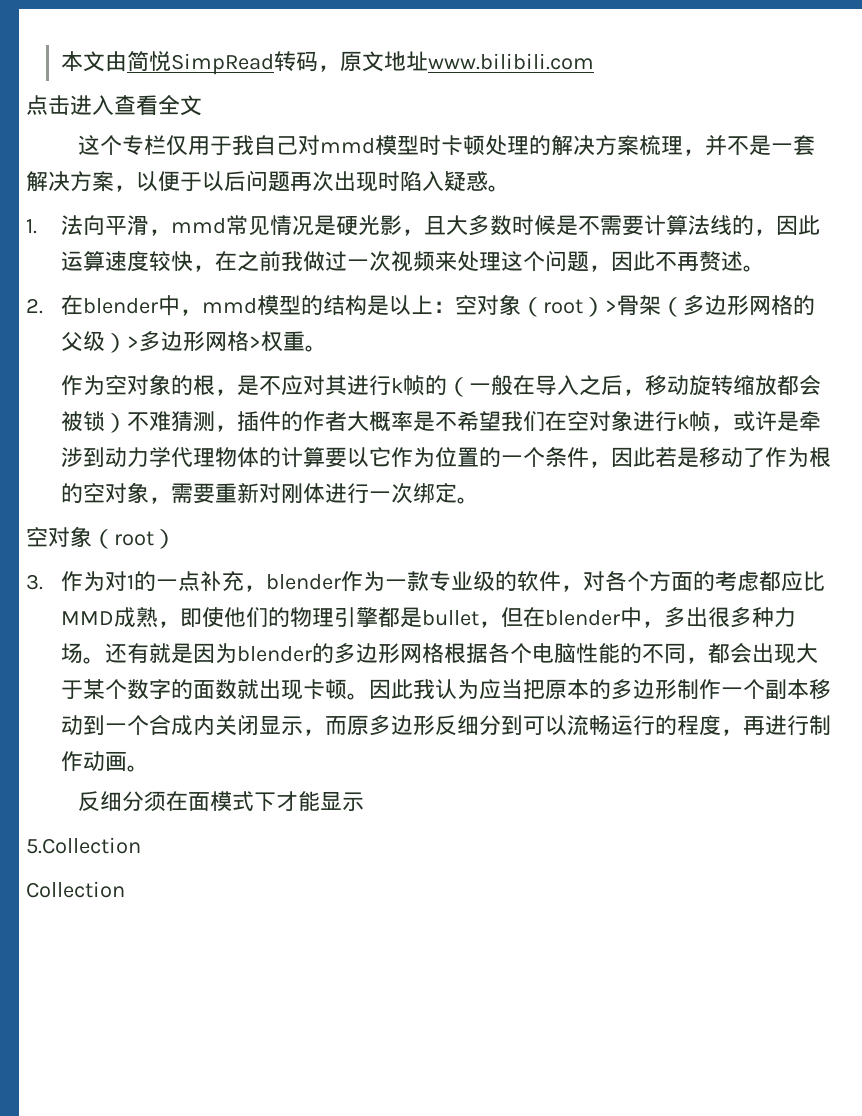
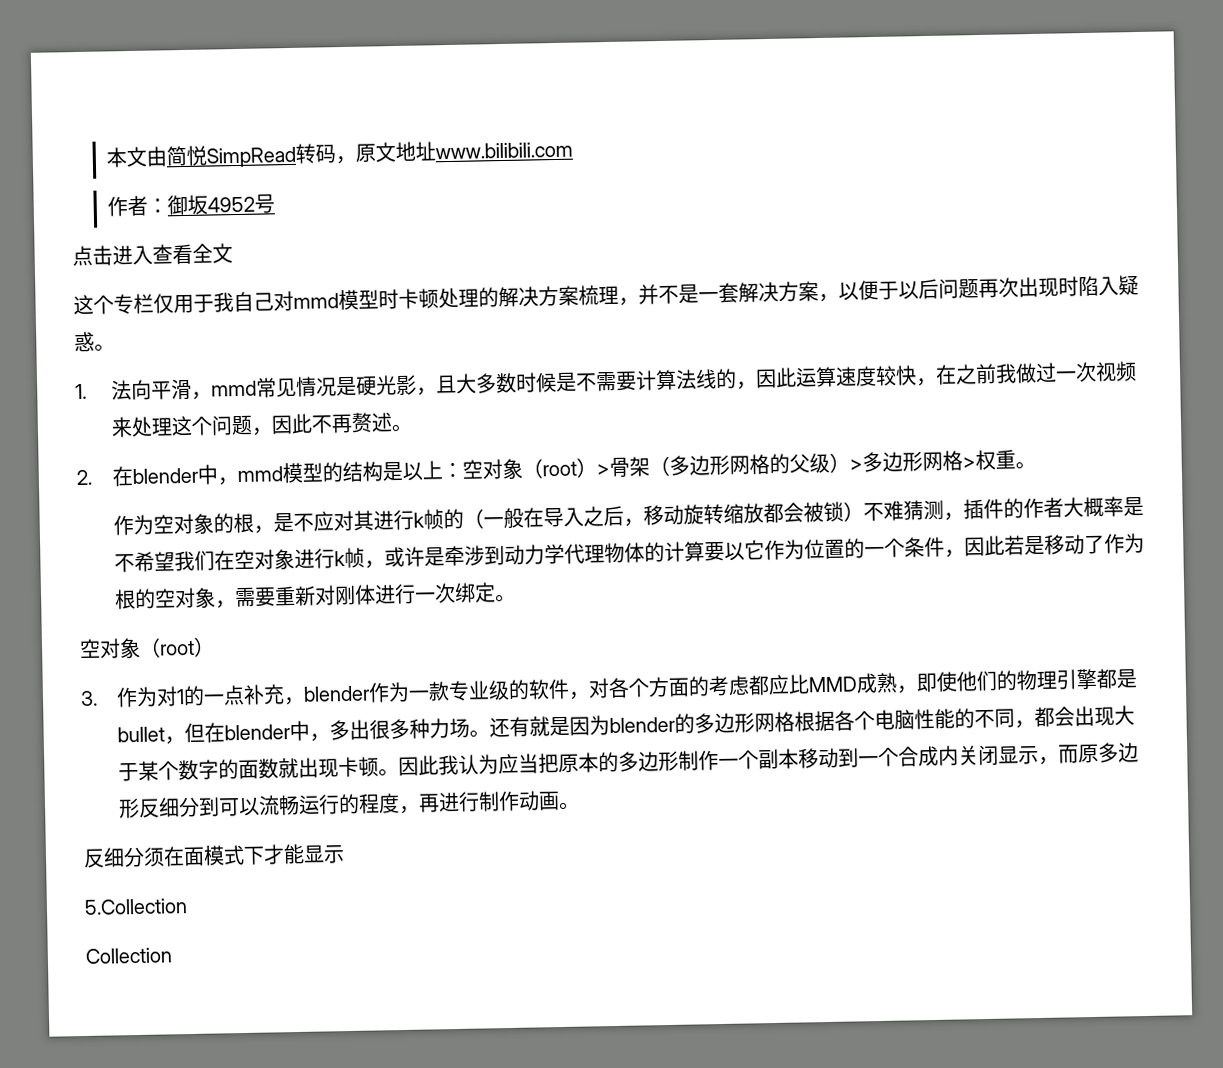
(595, 61) none -> [106,194,275,217] // 作者：御坂4952号

